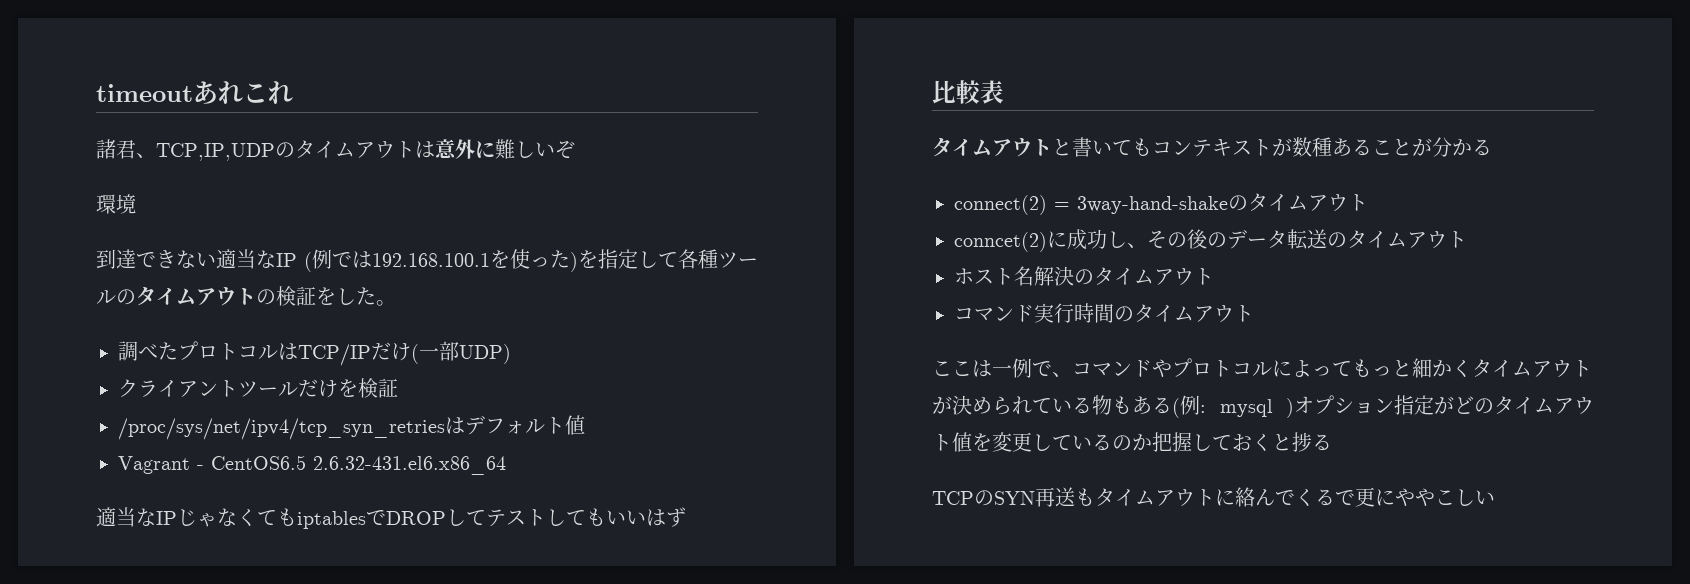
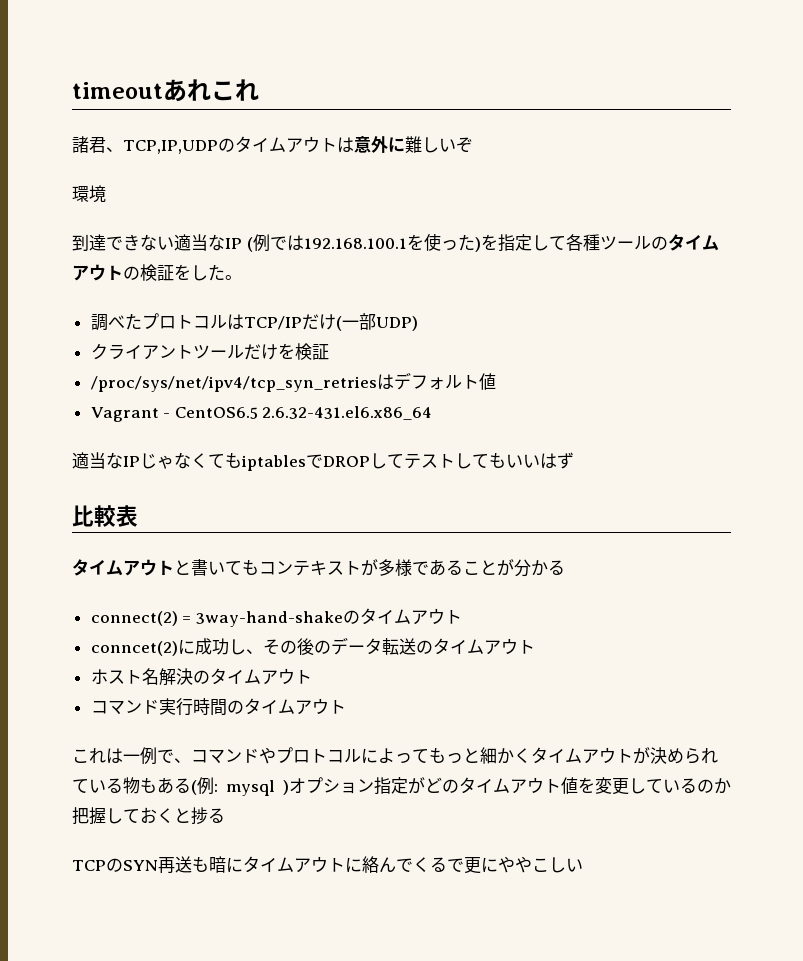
[1292,137,1332,157] 数種 -> [378,559,429,576] 多様で
[952,360,972,376] こ -> [89,748,106,764] れ
(1095, 497) none -> [209,856,243,873] 暗に

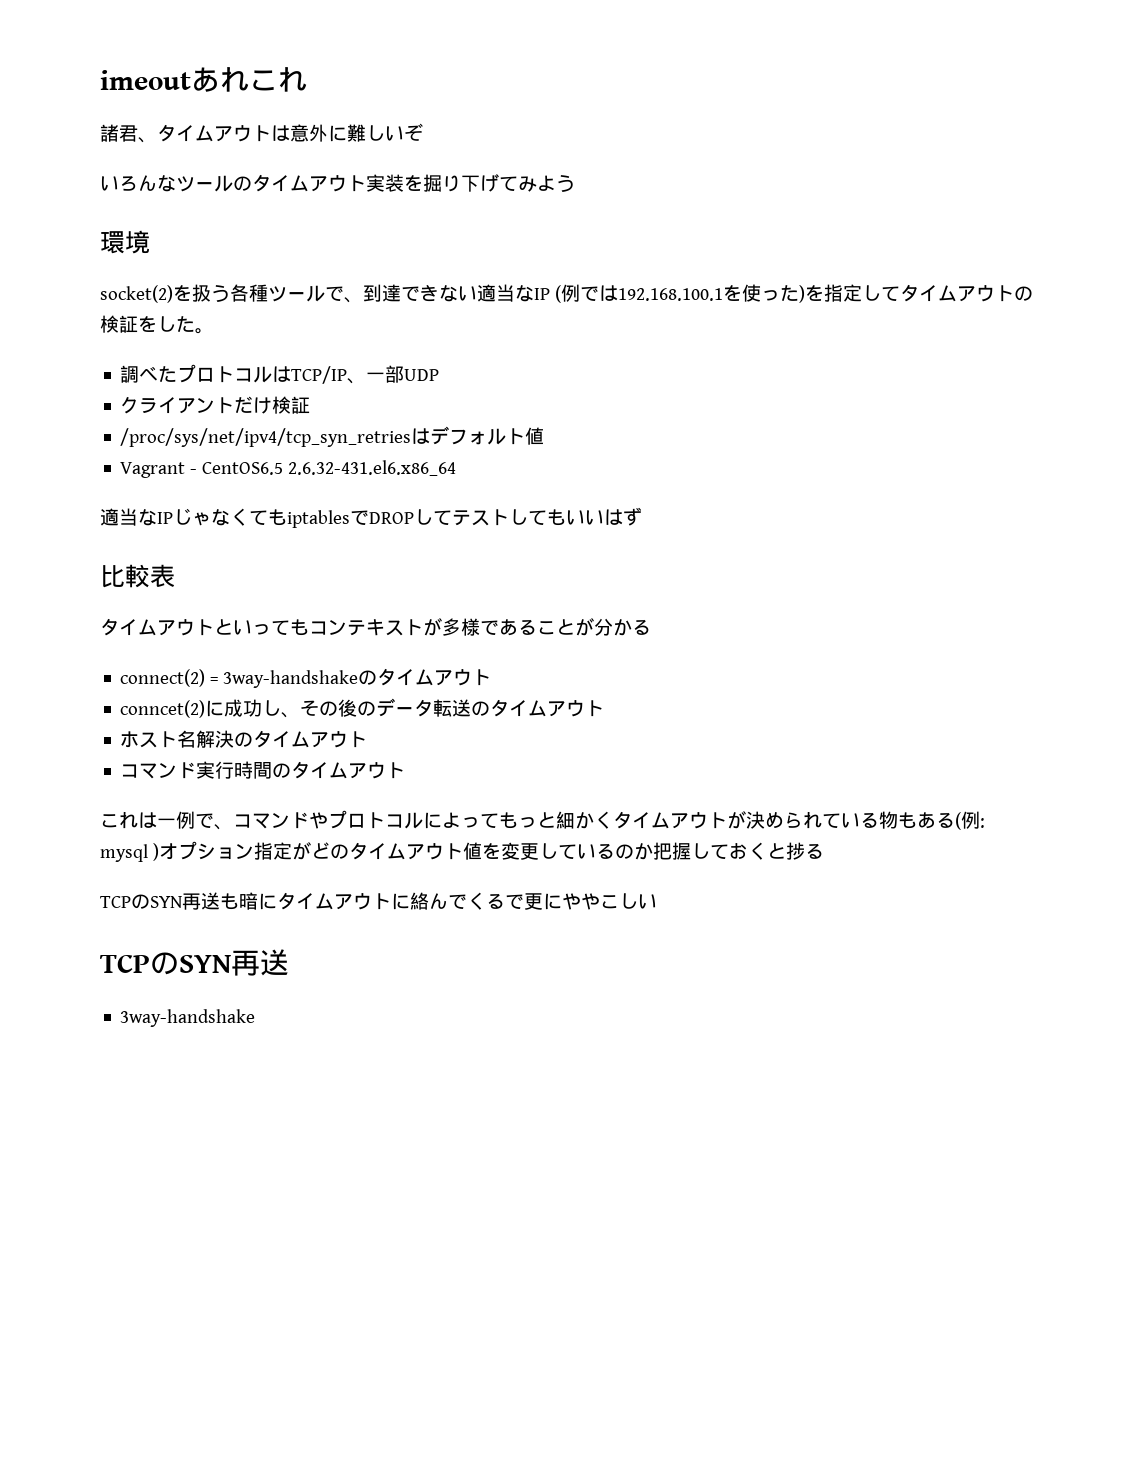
[72,82,163,99] timeout -> [100,70,191,90] imeout
[123,138,235,154] TCP,IP,UDPの -> (157, 140) none
[72,185,106,203] 環境 // -> [100,174,575,192] [100,230,150,254] [100,284,363,303] いろんなツールのタイムアウト実装を掘り下げてみよう // 環境 // socket(2)を扱う各種ツールで、
[565,234,668,251] 各種ツールの -> (900, 293) none
[301,313,418,331] だけ(一部UDP) -> [347,365,440,384] 、一部UDP
[192,343,295,360] ツールだけを -> [234,396,273,414] だけ
[191,559,225,576] 書い -> [233,620,271,635] いっ
[195,611,343,627] 3way-hand-shake -> [223,670,359,688] 3way-handshake
(583, 865) none -> [100,949,289,976] [120,1009,256,1027] // TCPのSYN再送 // 3way-handshake

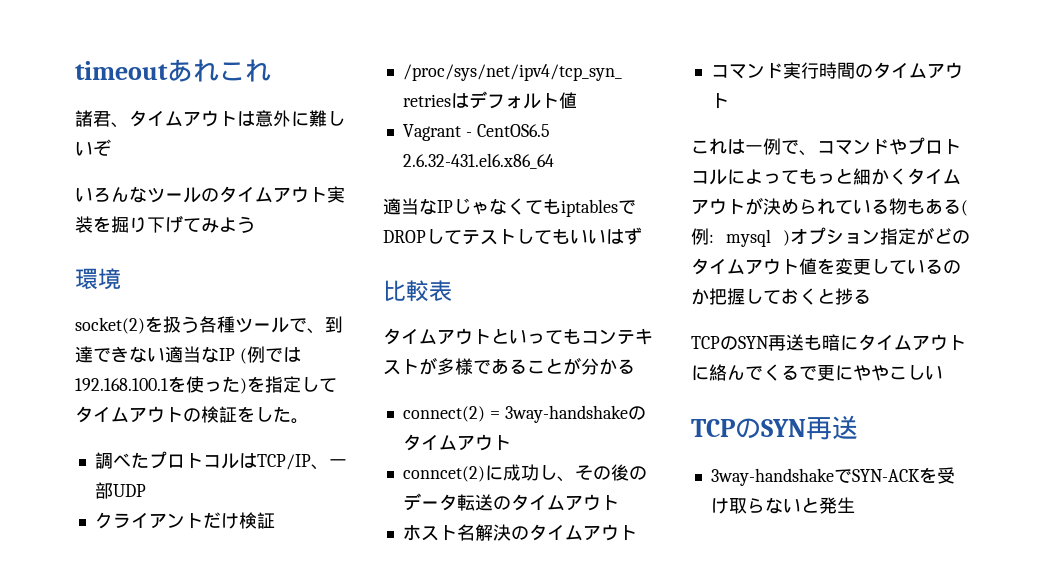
[100,70,191,90] imeout -> [75,61,168,80] timeout
(256, 1018) none -> [833,467,955,484] [710,497,855,514] でSYN-ACKを受け取らないと発生

